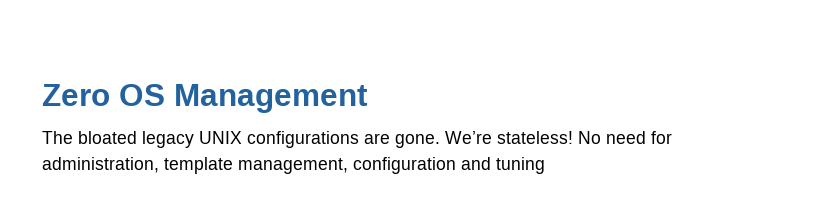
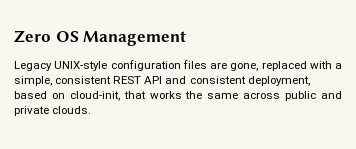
[42,131,672,148] [42,157,545,174] The bloated legacy UNIX configurations are gone. We’re stateless! No need for administration, template management, configuration and tuning -> [14,60,342,71] [14,76,310,86] [14,91,342,101] [14,106,92,116] Legacy UNIX-style configuration files are gone, replaced with a simple, consistent REST API and consistent deployment, based on cloud-init, that works the same across public and private clouds.

